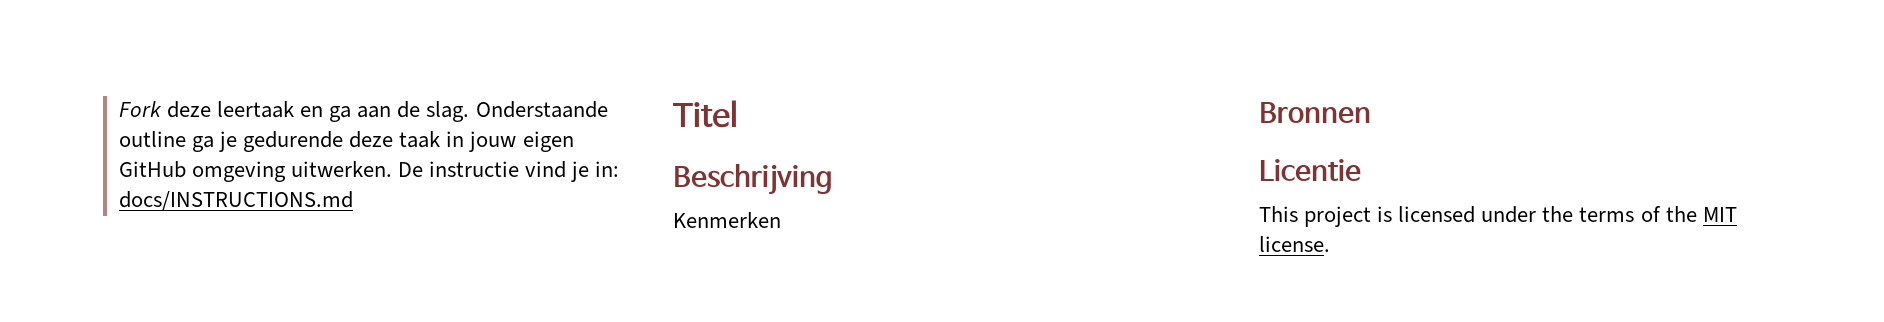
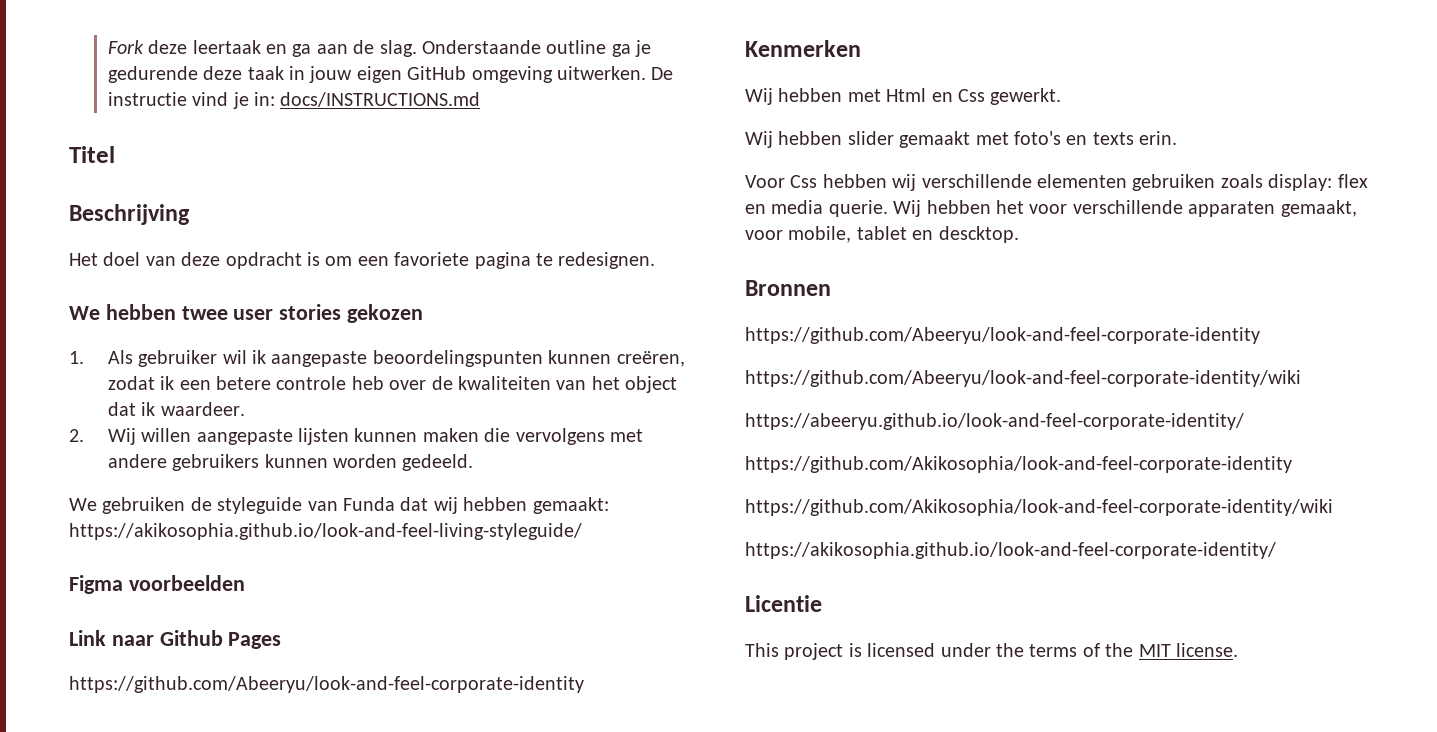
[673,212,781,228] [1259,102,1371,123] Kenmerken // Bronnen -> [69,252,656,269] [69,304,424,323] [69,350,685,367] [107,376,678,393] [107,402,245,416] [69,428,644,445] [107,454,474,471] [69,497,609,514] [69,523,582,540] [69,575,245,594] [69,630,282,649] [69,676,584,693] [745,40,861,57] [745,88,1062,105] [745,131,1178,148] [745,174,1368,191] [745,200,1357,217] [745,226,1019,243] [745,280,831,296] [745,327,1260,344] [745,370,1301,387] [745,413,1244,430] [745,456,1292,473] [745,499,1333,516] [745,542,1276,559] Het doel van deze opdracht is om een favoriete pagina te redesignen. // We hebben twee user stories gekozen // 1. Als gebruiker wil ik aangepaste beoordelingspunten kunnen creëren, zodat ik een betere controle heb over de kwaliteiten van het object dat ik waardeer. // 2. Wij willen aangepaste lijsten kunnen maken die vervolgens met andere gebruikers kunnen worden gedeeld. // We gebruiken de styleguide van Funda dat wij hebben gemaakt: https://akikosophia.github.io/look-and-feel-living-styleguide/ // Figma voorbeelden // Link naar Github Pages // https://github.com/Abeeryu/look-and-feel-corporate-identity // Kenmerken // Wij hebben met Html en Css gewerkt. // Wij hebben slider gemaakt met foto's en texts erin. // Voor Css hebben wij verschillende elementen gebruiken zoals display: flex en media querie. Wij hebben het voor verschillende apparaten gemaakt, voor mobile, tablet en descktop. // Bronnen // https://github.com/Abeeryu/look-and-feel-corporate-identity // https://github.com/Abeeryu/look-and-feel-corporate-identity/wiki // https://abeeryu.github.io/look-and-feel-corporate-identity/ // https://github.com/Akikosophia/look-and-feel-corporate-identity // https://github.com/Akikosophia/look-and-feel-corporate-identity/wiki // https://akikosophia.github.io/look-and-feel-corporate-identity/

